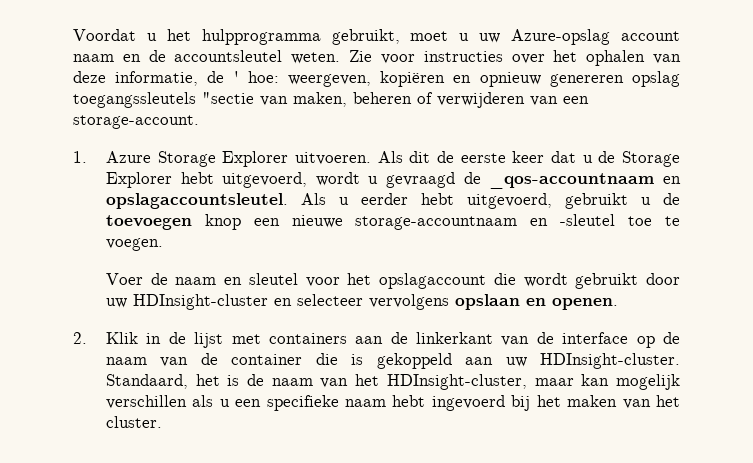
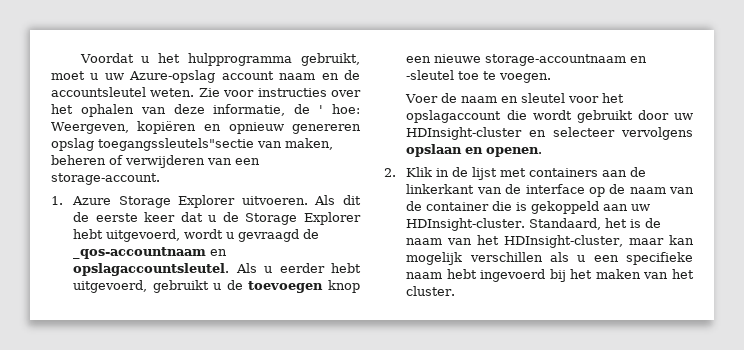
[288,74,371,87] weergeven, -> [51,122,129,134] Weergeven,
[73,92,254,108] toegangssleutels "sectie -> [98,138,254,151] toegangssleutels"sectie

